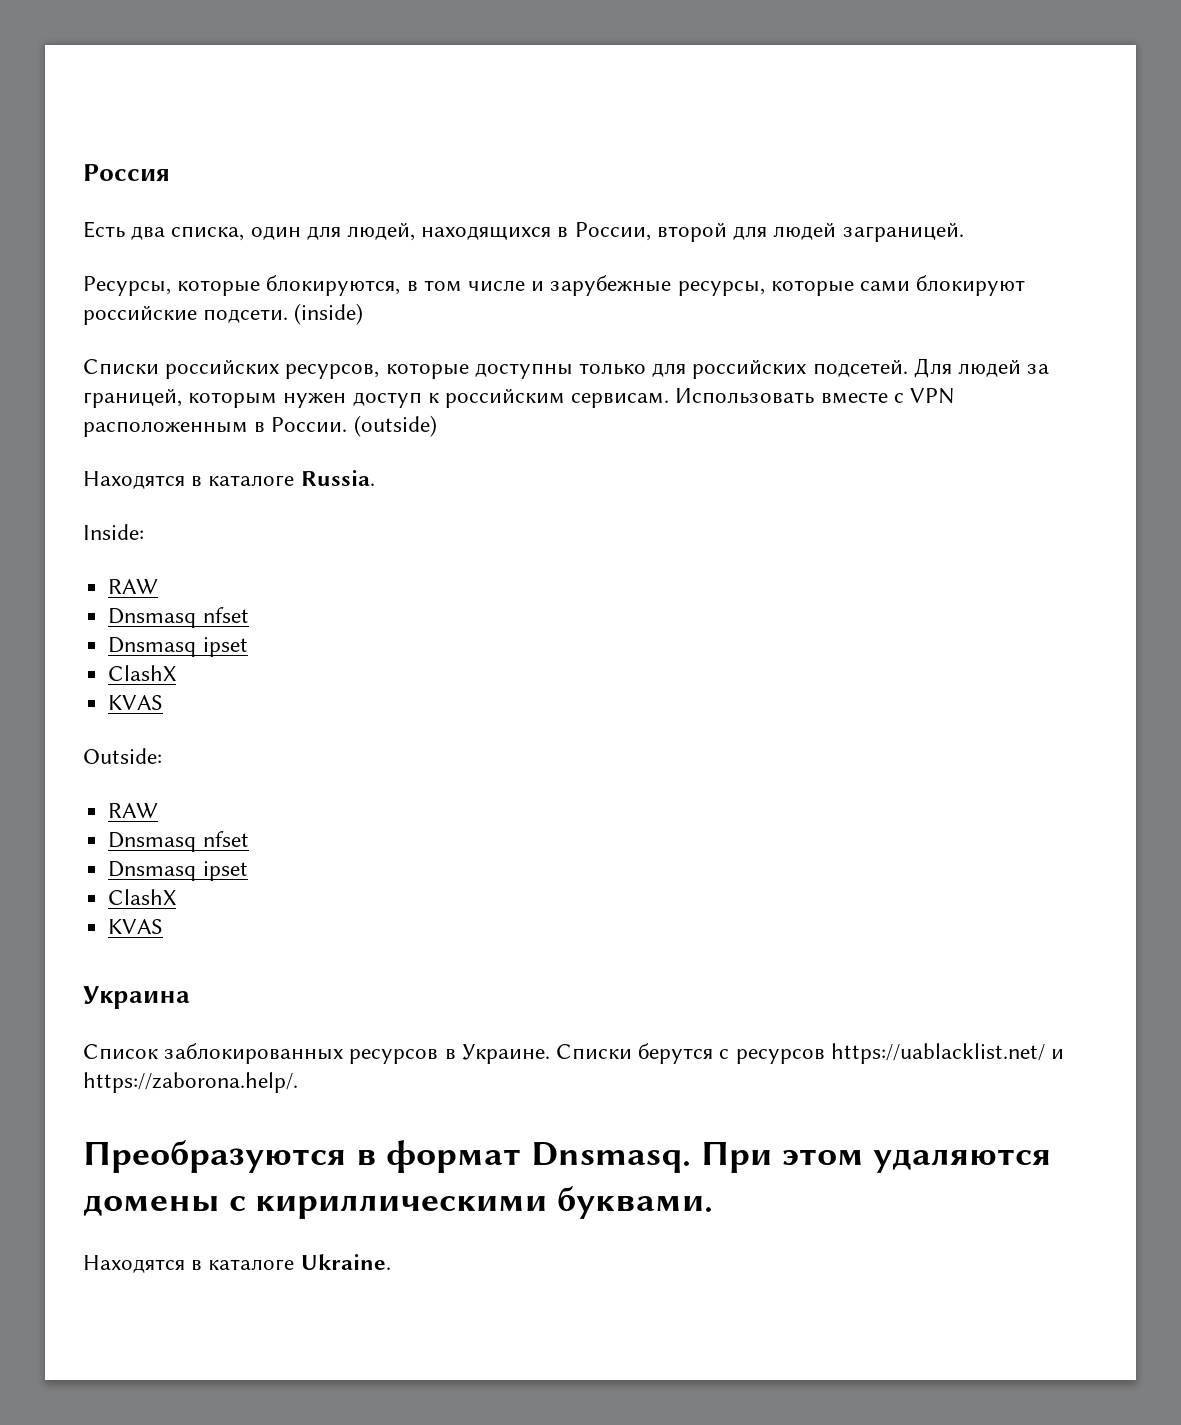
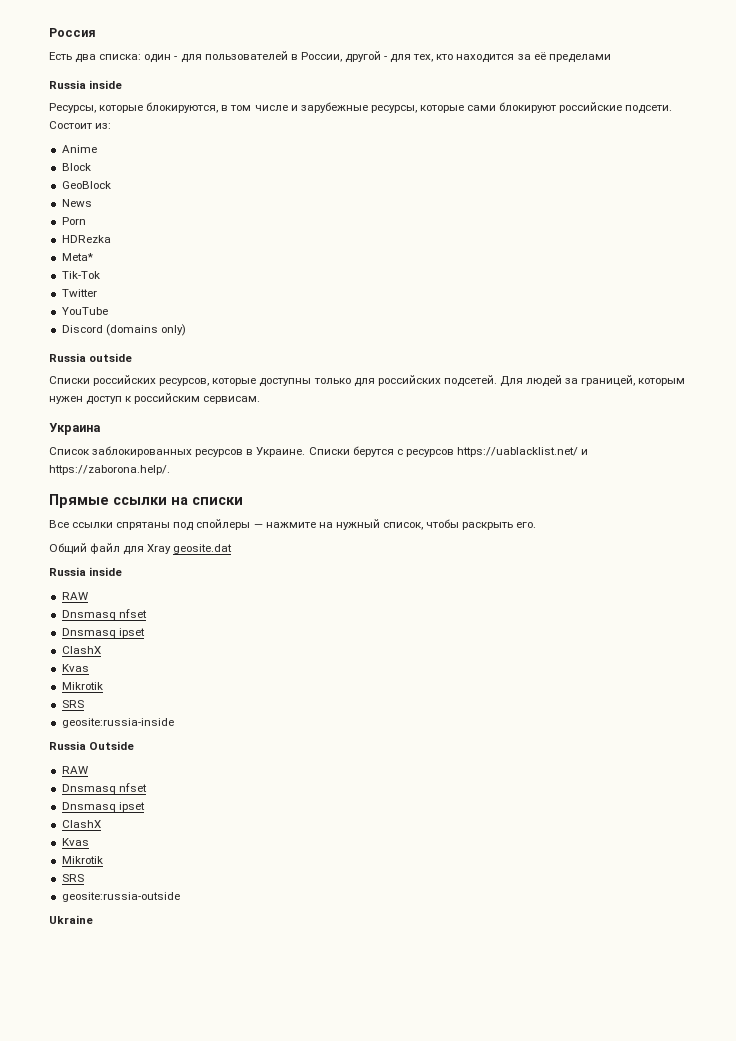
[171,222,964,242] списка, один для людей, находящихся в России, второй для людей заграницей. -> [99,51,611,63] [49,80,123,89] списка: один - для пользователей в России, другой - для тех, кто находится за её пределами // Russia inside
[294,303,364,325] (inside) -> [49,121,112,129] [61,145,97,153] [61,163,91,171] [61,181,111,189] [61,199,92,207] [61,217,86,225] [61,235,111,243] [61,253,93,261] [61,271,100,279] [61,289,97,297] [61,307,108,315] [61,324,186,336] [49,353,133,362] Состоит из: // Anime // Block // GeoBlock // News // Porn // HDRezka // Meta* // Tik-Tok // Twitter // YouTube // Discord (domains only) // Russia outside
[675,388,956,404] [83,415,437,437] [83,470,375,489] [83,524,144,540] [108,579,159,594] [108,607,249,628] [108,637,248,657] [108,665,177,681] [108,695,164,710] [83,748,162,764] [108,803,159,818] [108,831,249,852] [108,861,248,881] [108,889,177,905] [108,919,164,934] Использовать вместе с VPN расположенным в России. (outside) // Находятся в каталоге Russia. // Inside: // RAW // Dnsmasq nfset // Dnsmasq ipset // ClashX // KVAS // Outside: // RAW // Dnsmasq nfset // Dnsmasq ipset // ClashX // KVAS -> (261, 400) none
[83,1140,1052,1173] [83,1186,714,1219] [83,1254,391,1273] Преобразуются в формат Dnsmasq. При этом удаляются домены с кириллическими буквами. // Находятся в каталоге Ukraine. -> [49,494,243,508] [49,519,537,531] [49,543,233,555] [49,567,123,576] [61,592,88,600] [61,609,147,620] [61,628,145,638] [61,646,101,654] [61,664,89,672] [61,682,103,690] [61,700,84,708] [61,718,174,728] [49,741,135,750] [61,766,88,774] [61,783,147,794] [61,802,145,812] [61,820,101,828] [61,838,89,846] [61,856,103,864] [61,874,84,882] [61,892,180,902] [49,915,93,924] Прямые ссылки на списки // Все ссылки спрятаны под спойлеры — нажмите на нужный список, чтобы раскрыть его. // Общий файл для Xray geosite.dat // Russia inside // RAW // Dnsmasq nfset // Dnsmasq ipset // ClashX // Kvas // Mikrotik // SRS // geosite:russia-inside // Russia Outside // RAW // Dnsmasq nfset // Dnsmasq ipset // ClashX // Kvas // Mikrotik // SRS // geosite:russia-outside // Ukraine

